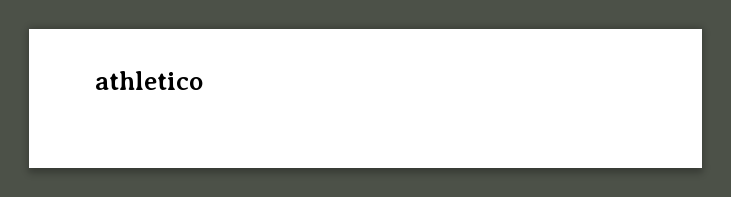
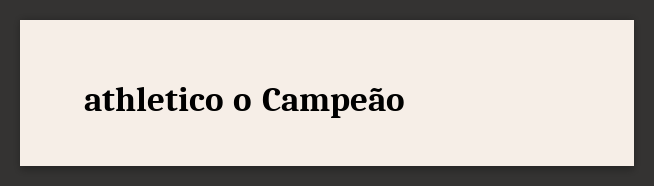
(203, 80) none -> [233,88,405,118] o Campeão

